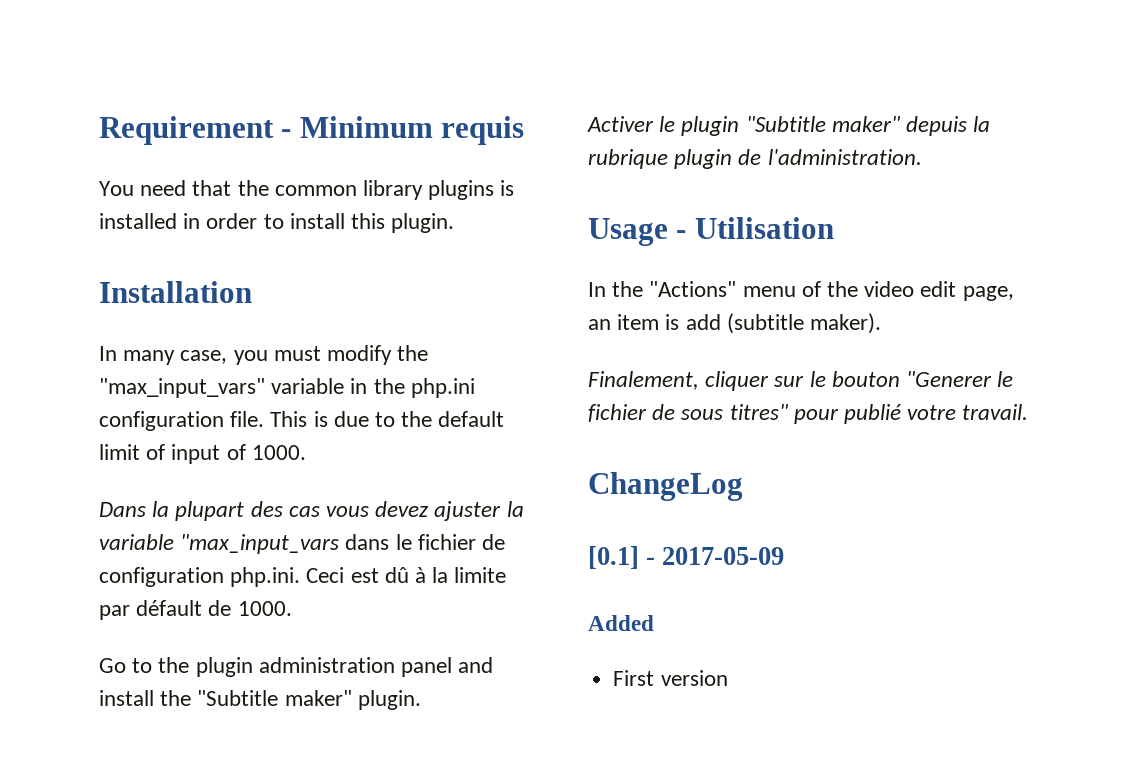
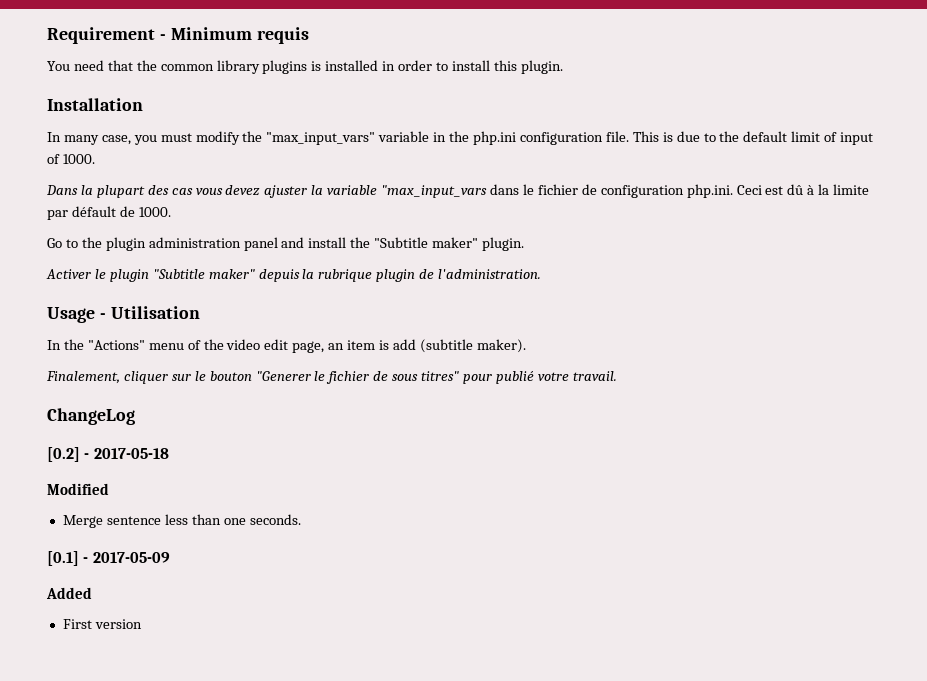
(743, 486) none -> [47,447,169,462] [47,483,109,495] [62,514,301,528] // [0.2] - 2017-05-18 // Modified // Merge sentence less than one seconds.

